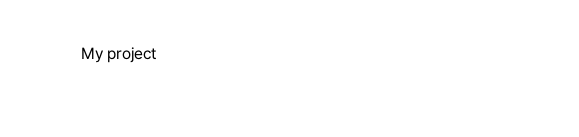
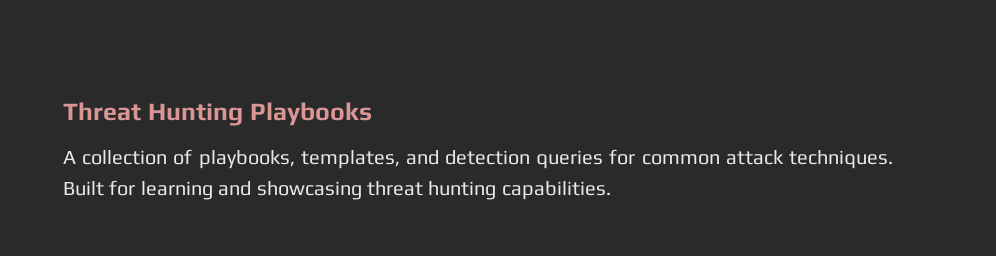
[81,47,157,63] My project -> [63,102,372,126] [63,149,893,169] [63,180,611,200] Threat Hunting Playbooks // A collection of playbooks, templates, and detection queries for common attack techniques. Built for learning and showcasing threat hunting capabilities.

